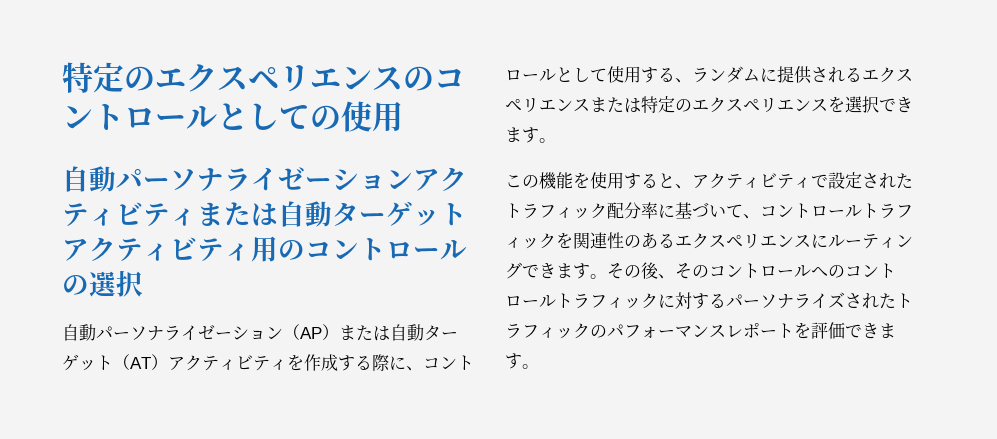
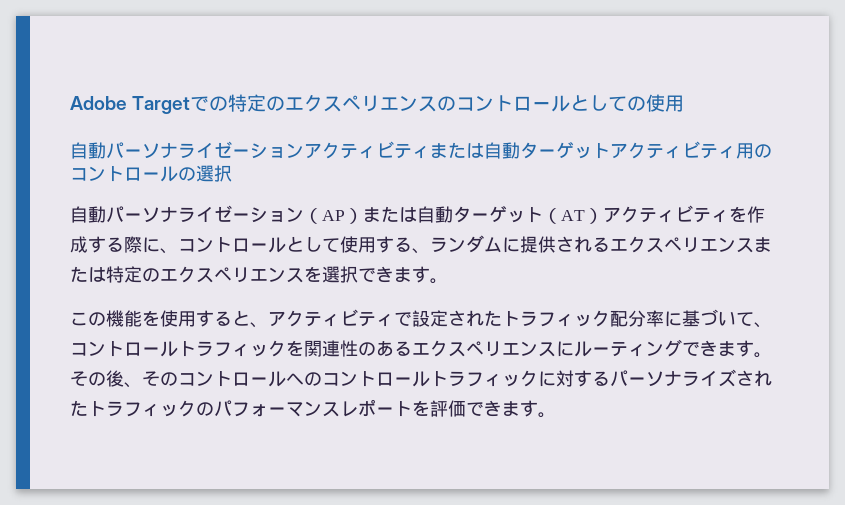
(62, 77) none -> [70,96,229,114] Adobe Targetでの

